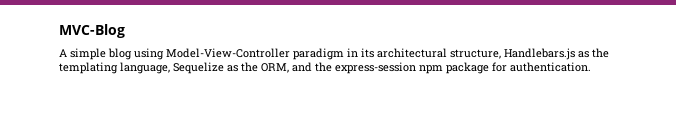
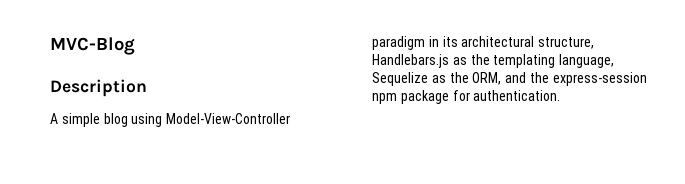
(125, 31) none -> [50,79,147,97] // Description

